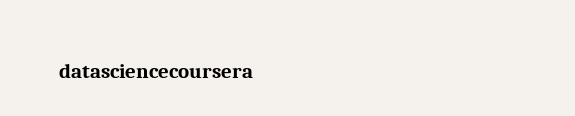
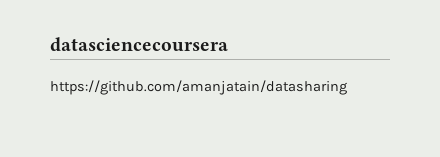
(253, 70) none -> [50,80,347,95] // https://github.com/amanjatain/datasharing

